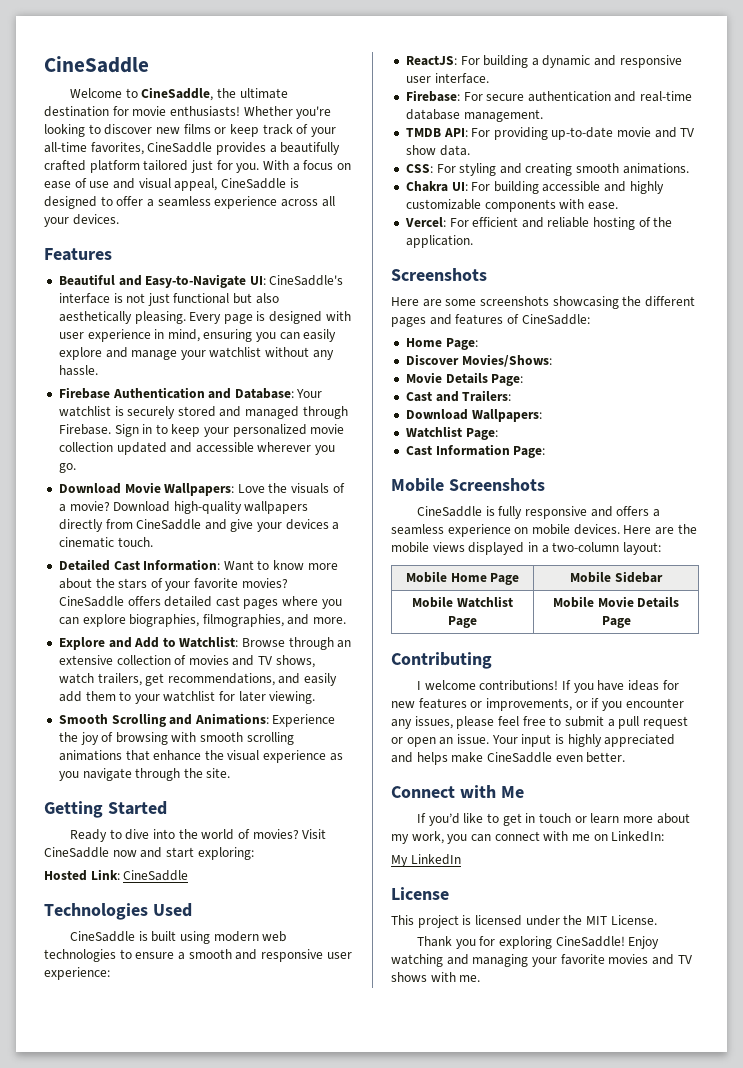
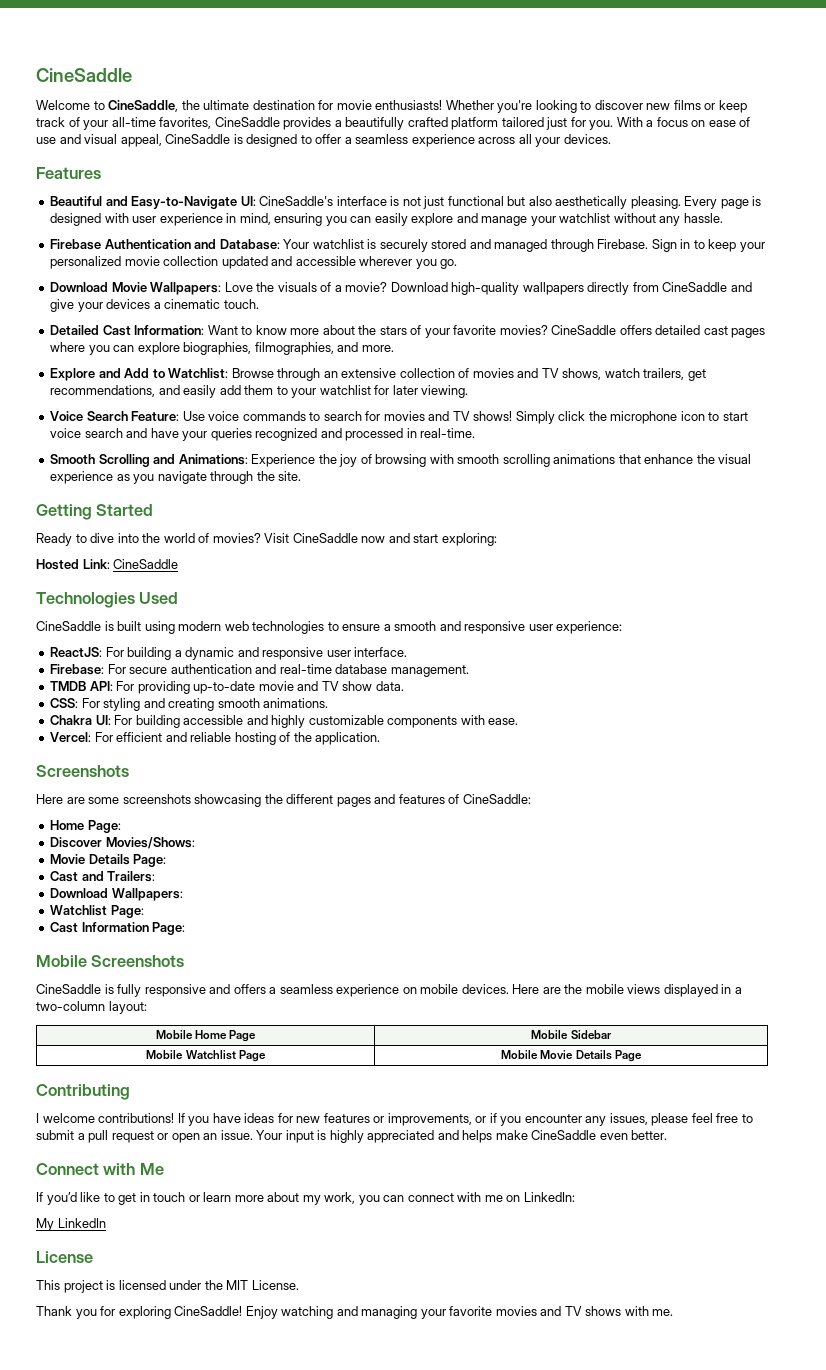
(316, 697) none -> [50,411,748,424] [50,428,476,441] // Voice Search Feature: Use voice commands to search for movies and TV shows! Simply click the microphone icon to start voice search and have your queries recognized and processed in real-time.

